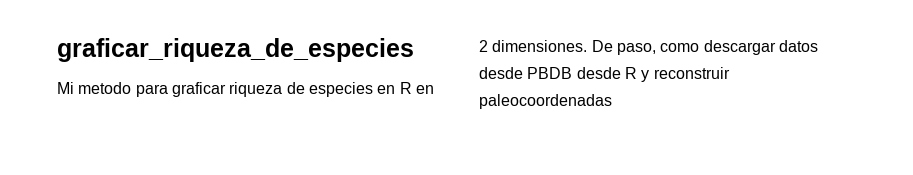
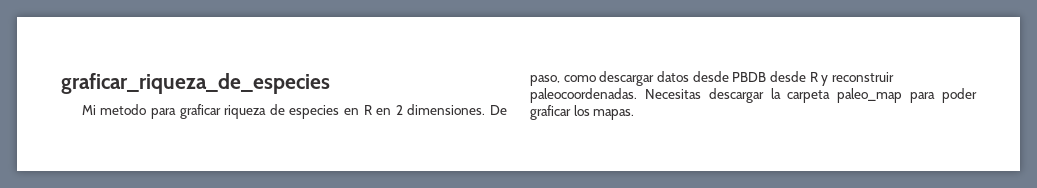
[479,94,612,109] paleocoordenadas -> [530,88,977,103] [530,105,635,120] paleocoordenadas. Necesitas descargar la carpeta paleo_map para poder graficar los mapas.

